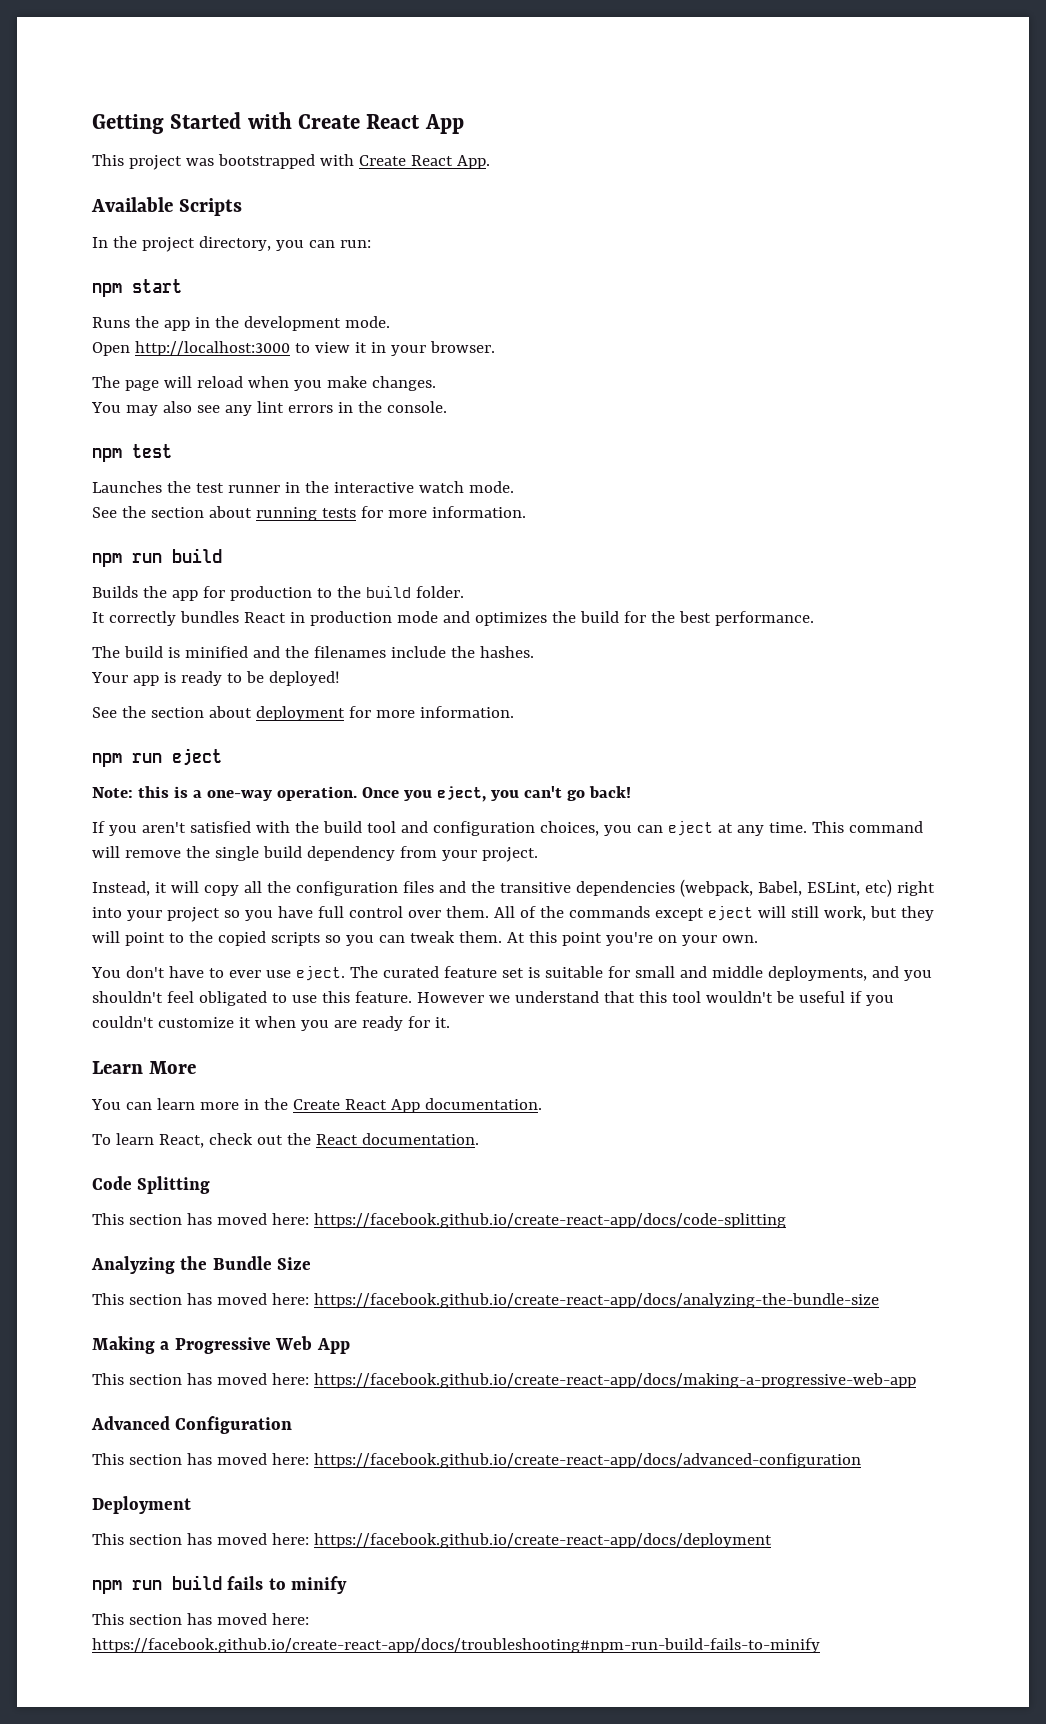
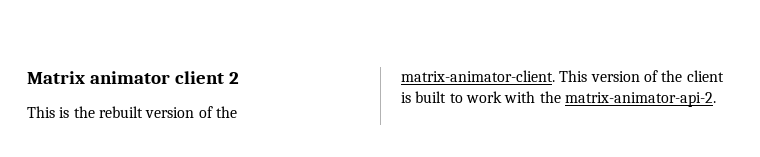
[92,112,464,134] [92,154,490,170] [91,197,242,216] [92,236,371,252] [92,279,182,297] [92,316,390,331] [92,341,495,356] [92,376,436,391] [91,401,447,416] [92,444,172,462] [92,481,514,493] [92,506,526,521] [92,548,222,567] [92,586,464,601] [92,611,814,626] [92,646,534,658] [91,671,340,686] [92,706,514,721] [92,748,222,767] [92,786,631,802] [92,821,923,836] [92,846,538,862] [92,879,935,897] [92,906,934,922] [92,931,758,946] [91,966,932,981] [92,991,894,1006] [92,1016,450,1031] [92,1061,196,1074] [91,1098,542,1113] [92,1133,479,1148] [92,1176,211,1194] [92,1213,786,1228] [91,1256,312,1274] [92,1293,879,1308] [92,1336,350,1354] [92,1373,916,1388] [91,1416,293,1434] [92,1453,861,1468] [92,1496,191,1514] [92,1533,772,1548] [92,1575,348,1594] [92,1613,309,1625] [92,1638,820,1653] Getting Started with Create React App // This project was bootstrapped with Create React App. // Available Scripts // In the project directory, you can run: // npm start // Runs the app in the development mode. // Open http://localhost:3000 to view it in your browser. // The page will reload when you make changes. // You may also see any lint errors in the console. // npm test // Launches the test runner in the interactive watch mode. // See the section about running tests for more information. // npm run build // Builds the app for production to the build folder. // It correctly bundles React in production mode and optimizes the build for the best performance. // The build is minified and the filenames include the hashes. // Your app is ready to be deployed! // See the section about deployment for more information. // npm run eject // Note: this is a one-way operation. Once you eject, you can't go back! // If you aren't satisfied with the build tool and configuration choices, you can eject at any time. This command will remove the single build dependency from your project. // Instead, it will copy all the configuration files and the transitive dependencies (webpack, Babel, ESLint, etc) right into your project so you have full control over them. All of the commands except eject will still work, but they will point to the copied scripts so you can tweak them. At this point you're on your own. // You don't have to ever use eject. The curated feature set is suitable for small and middle deployments, and you shouldn't feel obligated to use this feature. However we understand that this tool wouldn't be useful if you couldn't customize it when you are ready for it. // Learn More // You can learn more in the Create React App documentation. // To learn React, check out the React documentation. // Code Splitting // This section has moved here: https://facebook.github.io/create-react-app/docs/code-splitting // Analyzing the Bundle Size // This section has moved here: https://facebook.github.io/create-react-app/docs/analyzing-the-bundle-size // Making a Progressive Web App // This section has moved here: https://facebook.github.io/create-react-app/docs/making-a-progressive-web-app // Advanced Configuration // This section has moved here: https://facebook.github.io/create-react-app/docs/advanced-configuration // Deployment // This section has moved here: https://facebook.github.io/create-react-app/docs/deployment // npm run build fails to minify // This section has moved here: https://facebook.github.io/create-react-app/docs/troubleshooting#npm-run-build-fails-to-minify -> [27,71,239,84] [27,106,237,118] [401,70,724,82] [401,91,716,107] Matrix animator client 2 // This is the rebuilt version of the matrix-animator-client. This version of the client is built to work with the matrix-animator-api-2.

